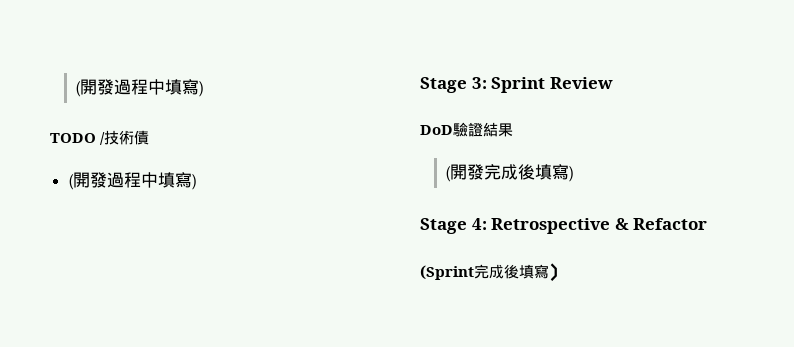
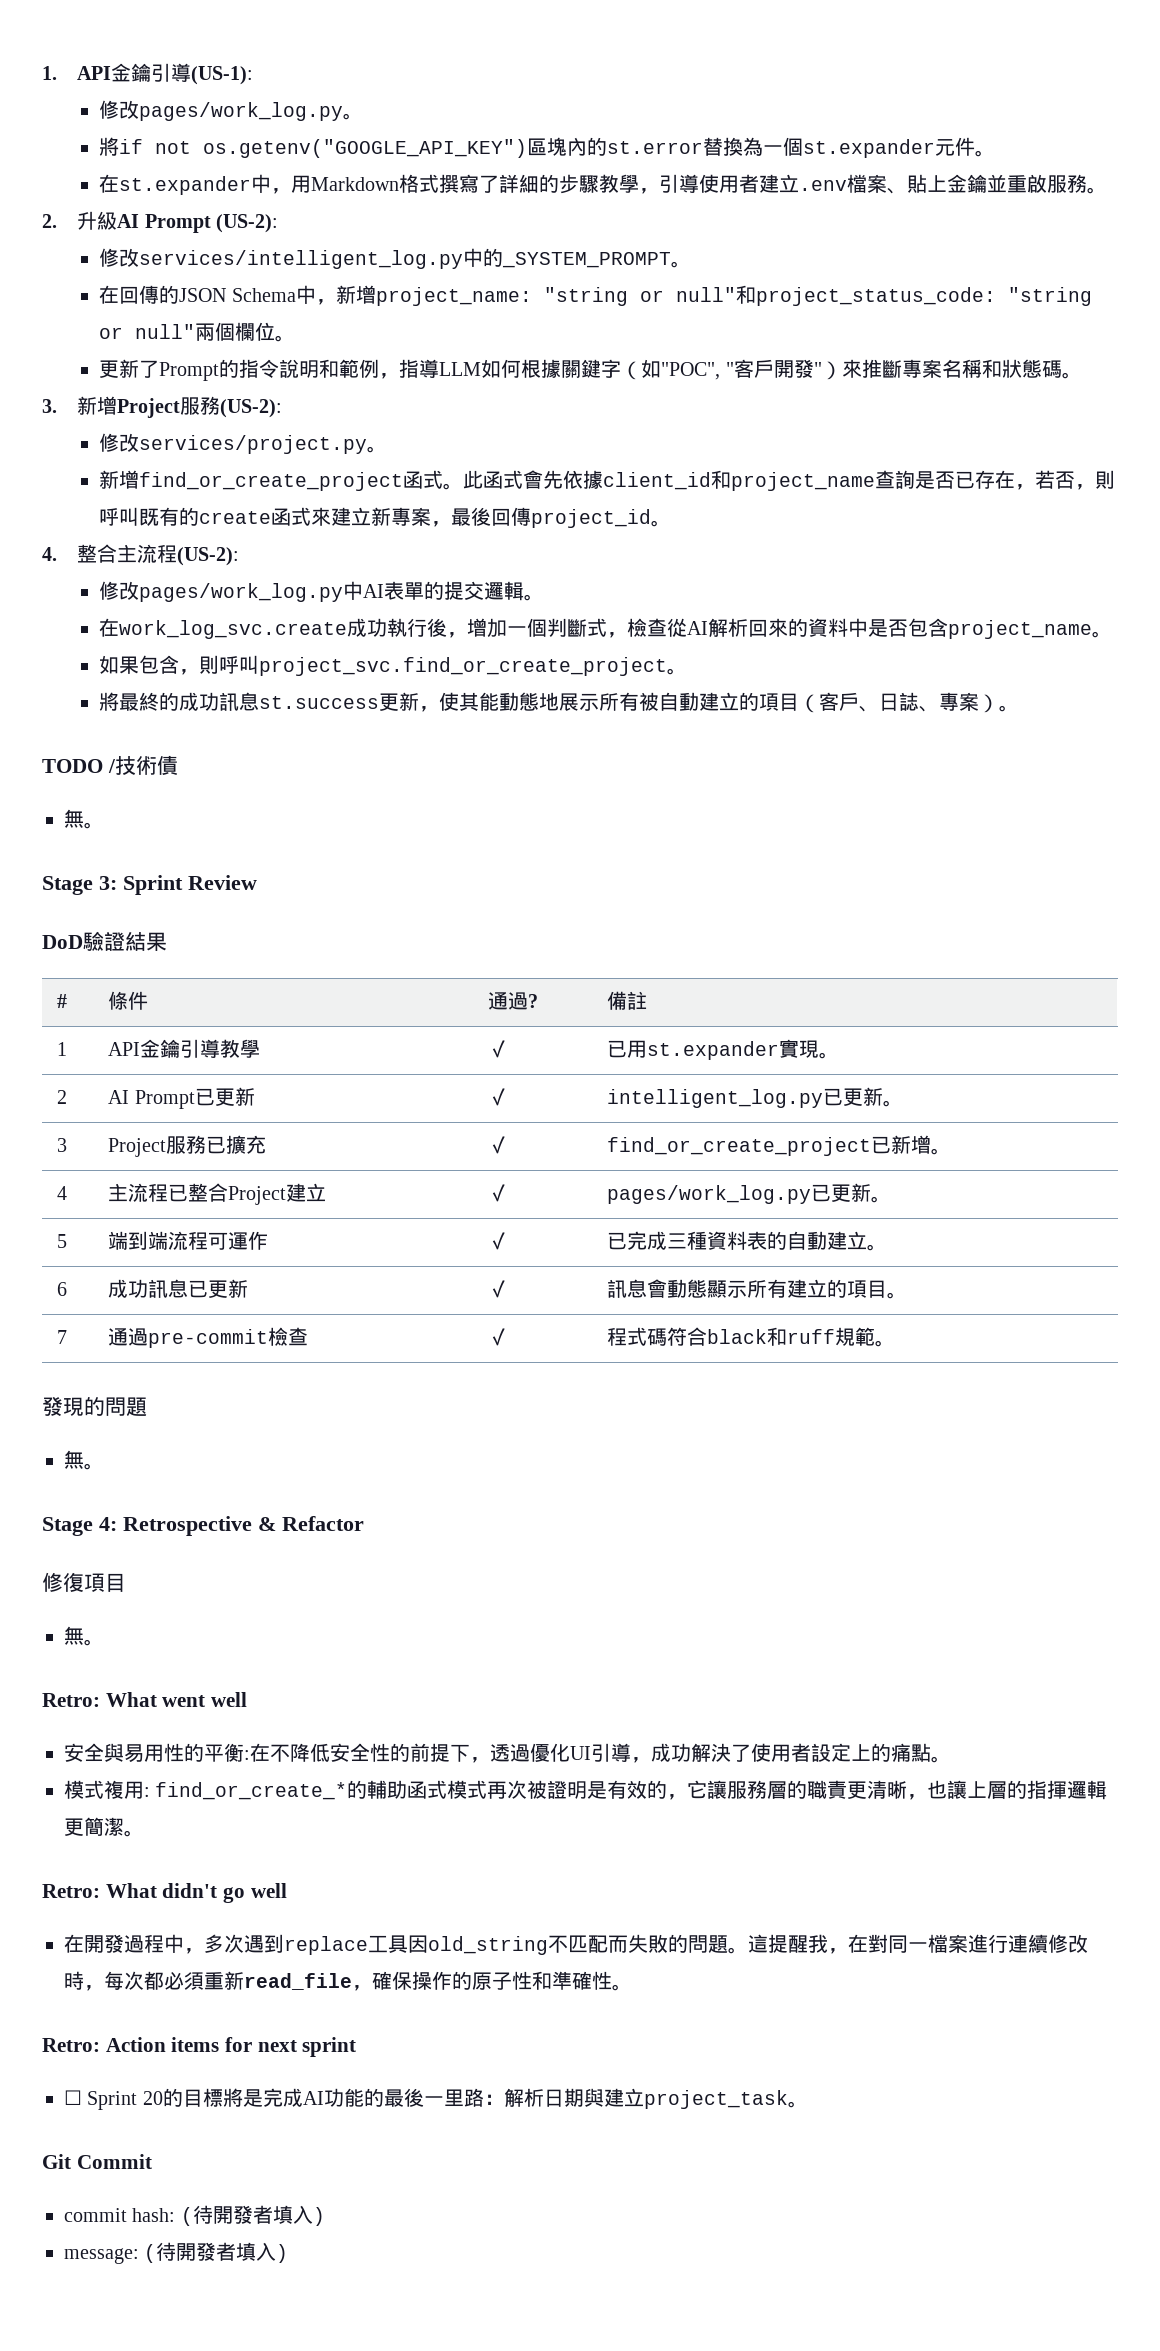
[76,79,204,97] (開發過程中填寫) -> [42,63,254,85] [99,100,364,121] [99,137,996,158] [99,174,1108,195] [42,211,279,233] [99,248,692,269] [99,285,1092,306] [99,322,296,342] [99,359,1082,381] [42,396,283,418] [99,433,388,454] [99,470,1116,491] [99,507,672,528] [42,544,240,566] [99,581,545,602] [99,618,1113,639] [99,655,688,676] [99,692,1020,713] 1. API金鑰引導(US-1): // 修改pages/work_log.py。 // 將if not os.getenv("GOOGLE_API_KEY")區塊內的st.error替換為一個st.expander元件。 // 在st.expander中，用Markdown格式撰寫了詳細的步驟教學，引導使用者建立.env檔案、貼上金鑰並重啟服務。 // 2.升級AI Prompt (US-2): // 修改services/intelligent_log.py中的_SYSTEM_PROMPT。 // 在回傳的JSON Schema中，新增project_name: "string or null"和project_status_code: "string or null"兩個欄位。 // 更新了Prompt的指令說明和範例，指導LLM如何根據關鍵字（如"POC", "客戶開發"）來推斷專案名稱和狀態碼。 // 3.新增Project服務(US-2): // 修改services/project.py。 // 新增find_or_create_project函式。此函式會先依據client_id和project_name查詢是否已存在，若否，則呼叫既有的create函式來建立新專案，最後回傳project_id。 // 4.整合主流程(US-2): // 修改pages/work_log.py中AI表單的提交邏輯。 // 在work_log_svc.create成功執行後，增加一個判斷式，檢查從AI解析回來的資料中是否包含project_name。 // 如果包含，則呼叫project_svc.find_or_create_project。 // 將最終的成功訊息st.success更新，使其能動態地展示所有被自動建立的項目（客戶、日誌、專案）。
[68,172,196,190] (開發過程中填寫) -> [64,809,104,829] 無。
[446,164,574,182] // (開發完成後填寫) -> [57,994,68,1008] [108,991,149,1010] [488,992,539,1010] [607,991,648,1010] [57,1042,68,1056] [108,1039,261,1058] [488,1040,509,1058] [607,1039,840,1060] [57,1090,68,1104] [108,1087,255,1109] [488,1088,509,1106] [607,1087,904,1108] [57,1138,68,1152] [108,1135,267,1157] [488,1136,509,1154] [607,1135,952,1156] [57,1186,68,1200] [108,1183,327,1205] [488,1184,509,1202] [607,1183,892,1204] [57,1234,68,1248] [108,1231,269,1250] [488,1232,509,1250] [607,1231,888,1251] [57,1282,68,1296] [108,1279,249,1298] [488,1280,509,1298] [607,1279,908,1299] [57,1330,68,1344] [108,1327,309,1348] [488,1328,509,1346] [607,1327,896,1347] [42,1397,147,1417] [64,1450,104,1470] // # | 條件 | 通過? | 備註 // 1 | API金鑰引導教學 | ✓ | 已用st.expander實現。 // 2 | AI Prompt已更新 | ✓ | intelligent_log.py已更新。 // 3 | Project服務已擴充 | ✓ | find_or_create_project已新增。 // 4 | 主流程已整合Project建立 | ✓ | pages/work_log.py已更新。 // 5 | 端到端流程可運作 | ✓ | 已完成三種資料表的自動建立。 // 6 | 成功訊息已更新 | ✓ | 訊息會動態顯示所有建立的項目。 // 7 | 通過pre-commit檢查 | ✓ | 程式碼符合black和ruff規範。 // 發現的問題 // 無。
[420,264,549,280] (Sprint完成後填寫 -> [42,1572,126,1592] [64,1626,104,1646] [42,1692,248,1707] [64,1743,951,1763] [64,1780,1108,1800] [64,1817,144,1837] [42,1883,287,1903] [64,1934,1088,1955] [64,1971,632,1991] [42,2037,357,2057] [64,2088,808,2110] [42,2154,152,2169] [64,2205,325,2226] [64,2242,277,2264] 修復項目 // 無。 // Retro: What went well // 安全與易用性的平衡:在不降低安全性的前提下，透過優化UI引導，成功解決了使用者設定上的痛點。 // 模式複用: find_or_create_*的輔助函式模式再次被證明是有效的，它讓服務層的職責更清晰，也讓上層的指揮邏輯更簡潔。 // Retro: What didn't go well // 在開發過程中，多次遇到replace工具因old_string不匹配而失敗的問題。這提醒我，在對同一檔案進行連續修改時，每次都必須重新read_file，確保操作的原子性和準確性。 // Retro: Action items for next sprint // ☐ Sprint 20的目標將是完成AI功能的最後一里路：解析日期與建立project_task。 // Git Commit // commit hash: (待開發者填入) // message: (待開發者填入

